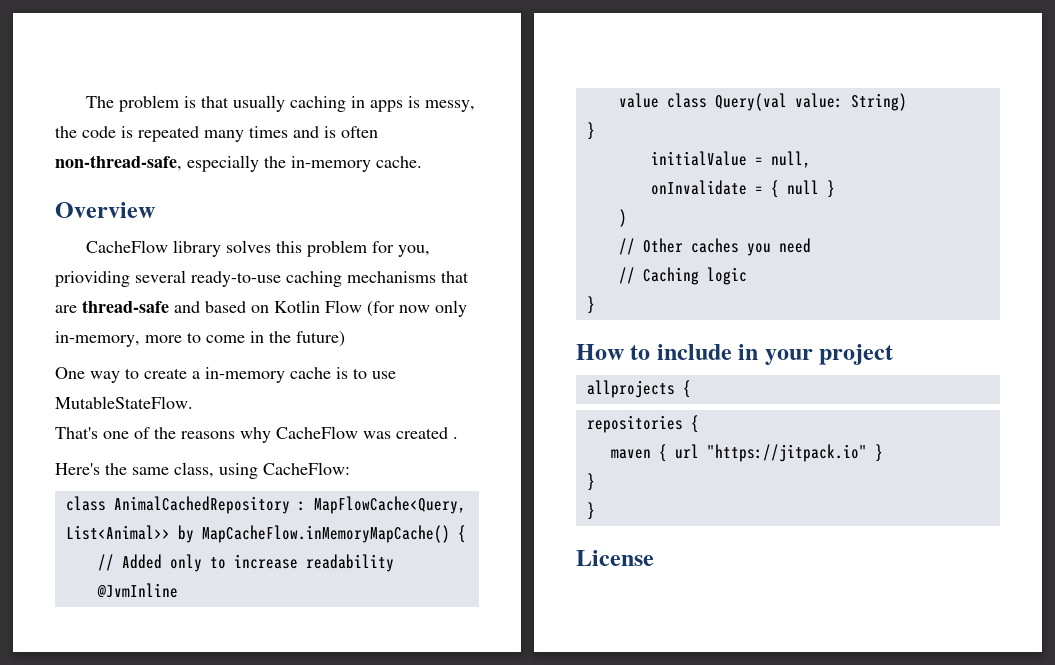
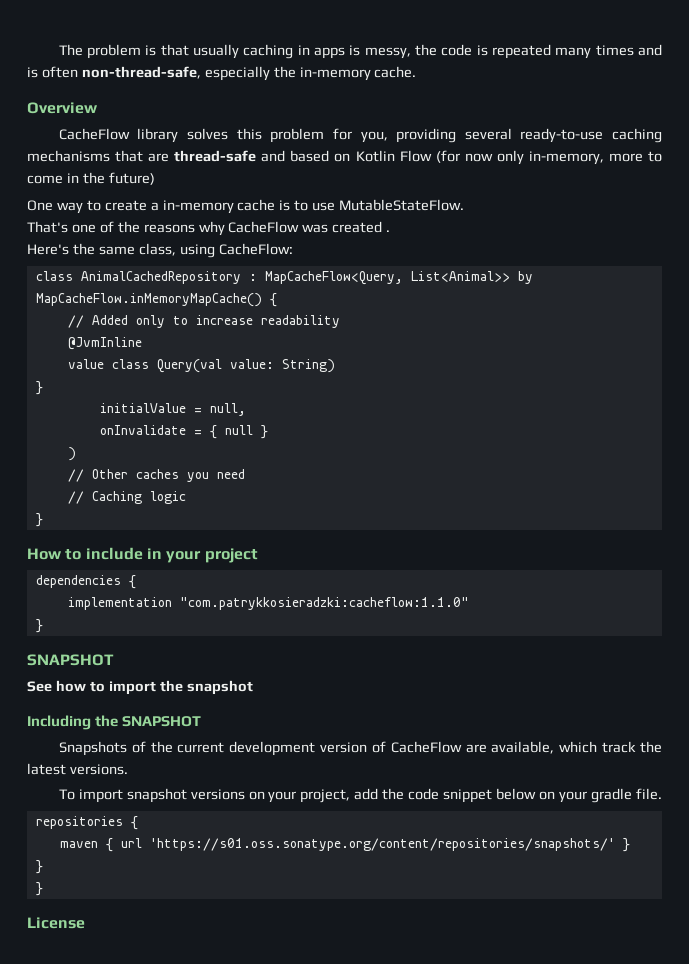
[55,271,130,287] prioviding -> [396,128,457,143] providing
[313,496,466,514] MapFlowCache<Query, -> [264,271,403,285] MapCacheFlow<Query,
[586,380,691,398] allprojects { -> [35,575,136,589] [67,597,469,610] [35,619,43,633] [27,654,114,666] [27,680,253,695] [27,715,202,730] [58,741,663,756] [27,763,128,775] [58,788,662,803] dependencies { // implementation "com.patrykkosieradzki:cacheflow:1.1.0" // } // SNAPSHOT // See how to import the snapshot // Including the SNAPSHOT // Snapshots of the current development version of CacheFlow are available, which track the latest versions. // To import snapshot versions on your project, add the code snippet below on your gradle file.
[706,444,867,462] "https://jitpack.io" -> [149,838,615,851] 'https://s01.oss.sonatype.org/content/repositories/snapshots/'

